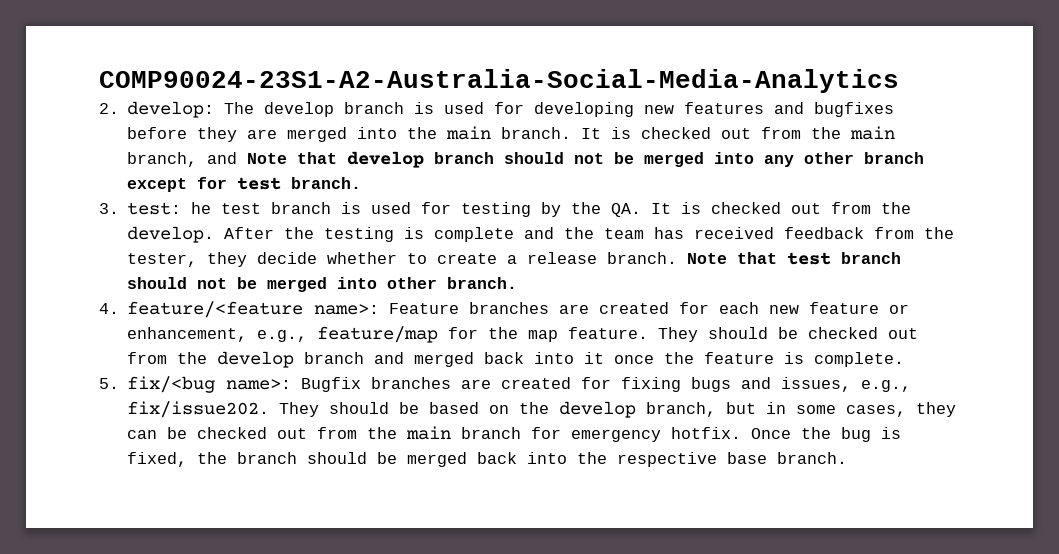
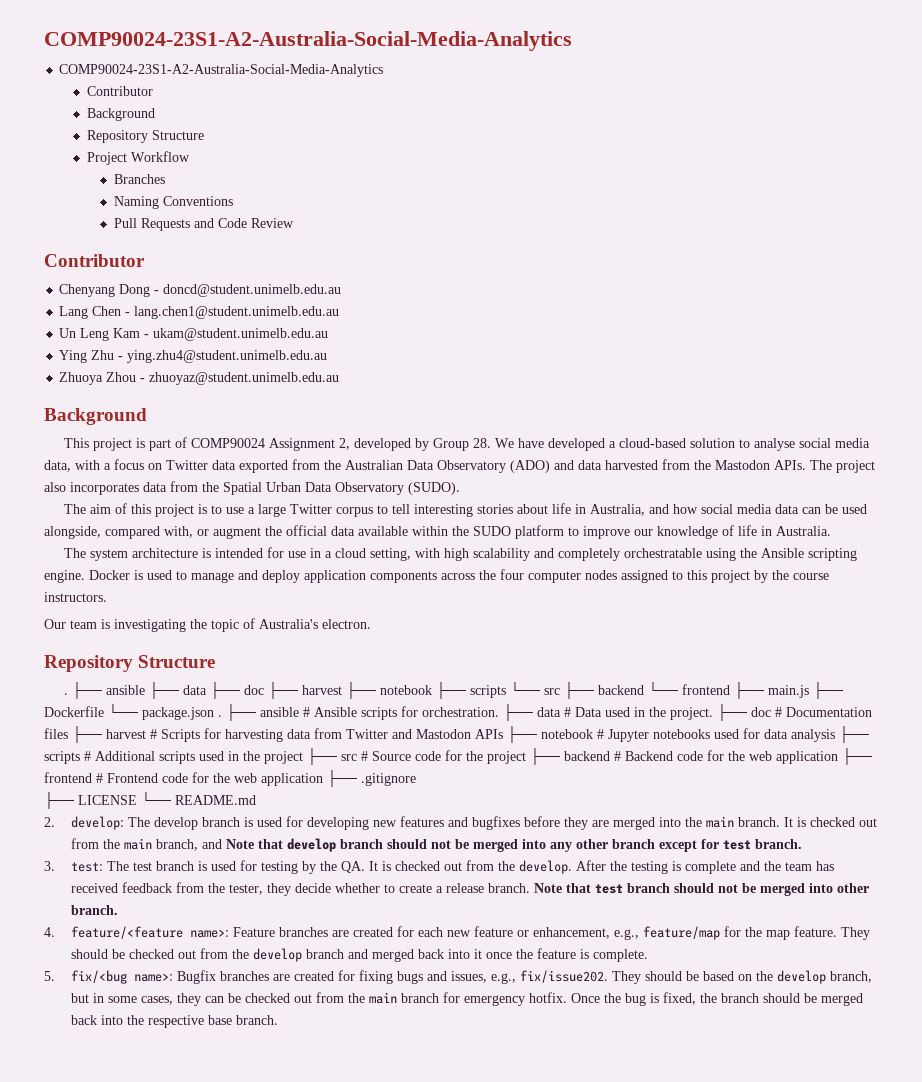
[99,69,899,93] COMP90024-23S1-A2-Australia-Social-Media-Analytics -> [44,31,572,51] [59,64,384,77] [86,86,153,96] [86,108,155,121] [86,130,204,143] [86,151,190,165] [113,174,165,184] [113,196,233,209] [113,218,294,231] [44,254,145,267] [59,284,342,297] [59,306,340,319] [59,328,329,341] [59,350,328,363] [59,372,340,385] [44,408,147,425] [63,437,870,451] [44,459,875,473] [44,481,460,495] [63,503,867,517] [44,525,831,539] [63,547,857,561] [44,569,829,583] [44,592,107,602] [44,618,371,632] [44,655,216,672] [63,682,843,699] [44,704,872,721] [44,726,869,743] [44,748,872,765] [44,770,416,787] [44,792,256,809] COMP90024-23S1-A2-Australia-Social-Media-Analytics // COMP90024-23S1-A2-Australia-Social-Media-Analytics // Contributor // Background // Repository Structure // Project Workflow // Branches // Naming Conventions // Pull Requests and Code Review // Contributor // Chenyang Dong - doncd@student.unimelb.edu.au // Lang Chen - lang.chen1@student.unimelb.edu.au // Un Leng Kam - ukam@student.unimelb.edu.au // Ying Zhu - ying.zhu4@student.unimelb.edu.au // Zhuoya Zhou - zhuoyaz@student.unimelb.edu.au // Background // This project is part of COMP90024 Assignment 2, developed by Group 28. We have developed a cloud-based solution to analyse social media data, with a focus on Twitter data exported from the Australian Data Observatory (ADO) and data harvested from the Mastodon APIs. The project also incorporates data from the Spatial Urban Data Observatory (SUDO). // The aim of this project is to use a large Twitter corpus to tell interesting stories about life in Australia, and how social media data can be used alongside, compared with, or augment the official data available within the SUDO platform to improve our knowledge of life in Australia. // The system architecture is intended for use in a cloud setting, with high scalability and completely orchestratable using the Ansible scripting engine. Docker is used to manage and deploy application components across the four computer nodes assigned to this project by the course instructors. // Our team is investigating the topic of Australia's electron. // Repository Structure // . ├── ansible ├── data ├── doc ├── harvest ├── notebook ├── scripts └── src ├── backend └── frontend ├── main.js ├── Dockerfile └── package.json . ├── ansible # Ansible scripts for orchestration. ├── data # Data used in the project. ├── doc # Documentation files ├── harvest # Scripts for harvesting data from Twitter and Mastodon APIs ├── notebook # Jupyter notebooks used for data analysis ├── scripts # Additional scripts used in the project ├── src # Source code for the project ├── backend # Backend code for the web application ├── frontend # Frontend code for the web application ├── .gitignore // ├── LICENSE └── README.md
[191,202,212,214] he -> [107,861,130,871] The

